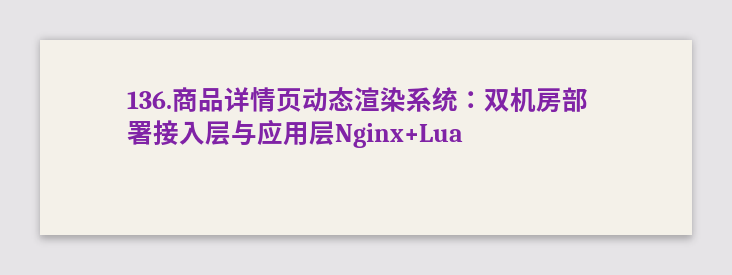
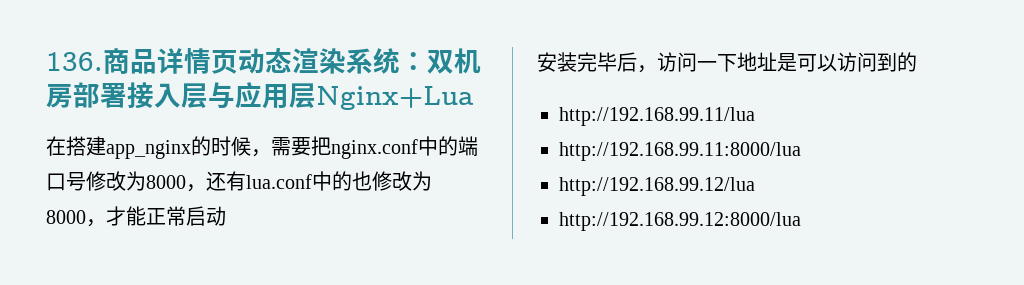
(463, 135) none -> [46,136,478,159] [46,171,432,192] [46,206,226,227] [537,52,917,73] [559,107,755,126] [559,142,801,161] [559,177,755,196] [559,212,801,231] // 在搭建app_nginx的时候，需要把nginx.conf中的端口号修改为8000，还有lua.conf中的也修改为8000，才能正常启动 // 安装完毕后，访问一下地址是可以访问到的 // http://192.168.99.11/lua // http://192.168.99.11:8000/lua // http://192.168.99.12/lua // http://192.168.99.12:8000/lua

